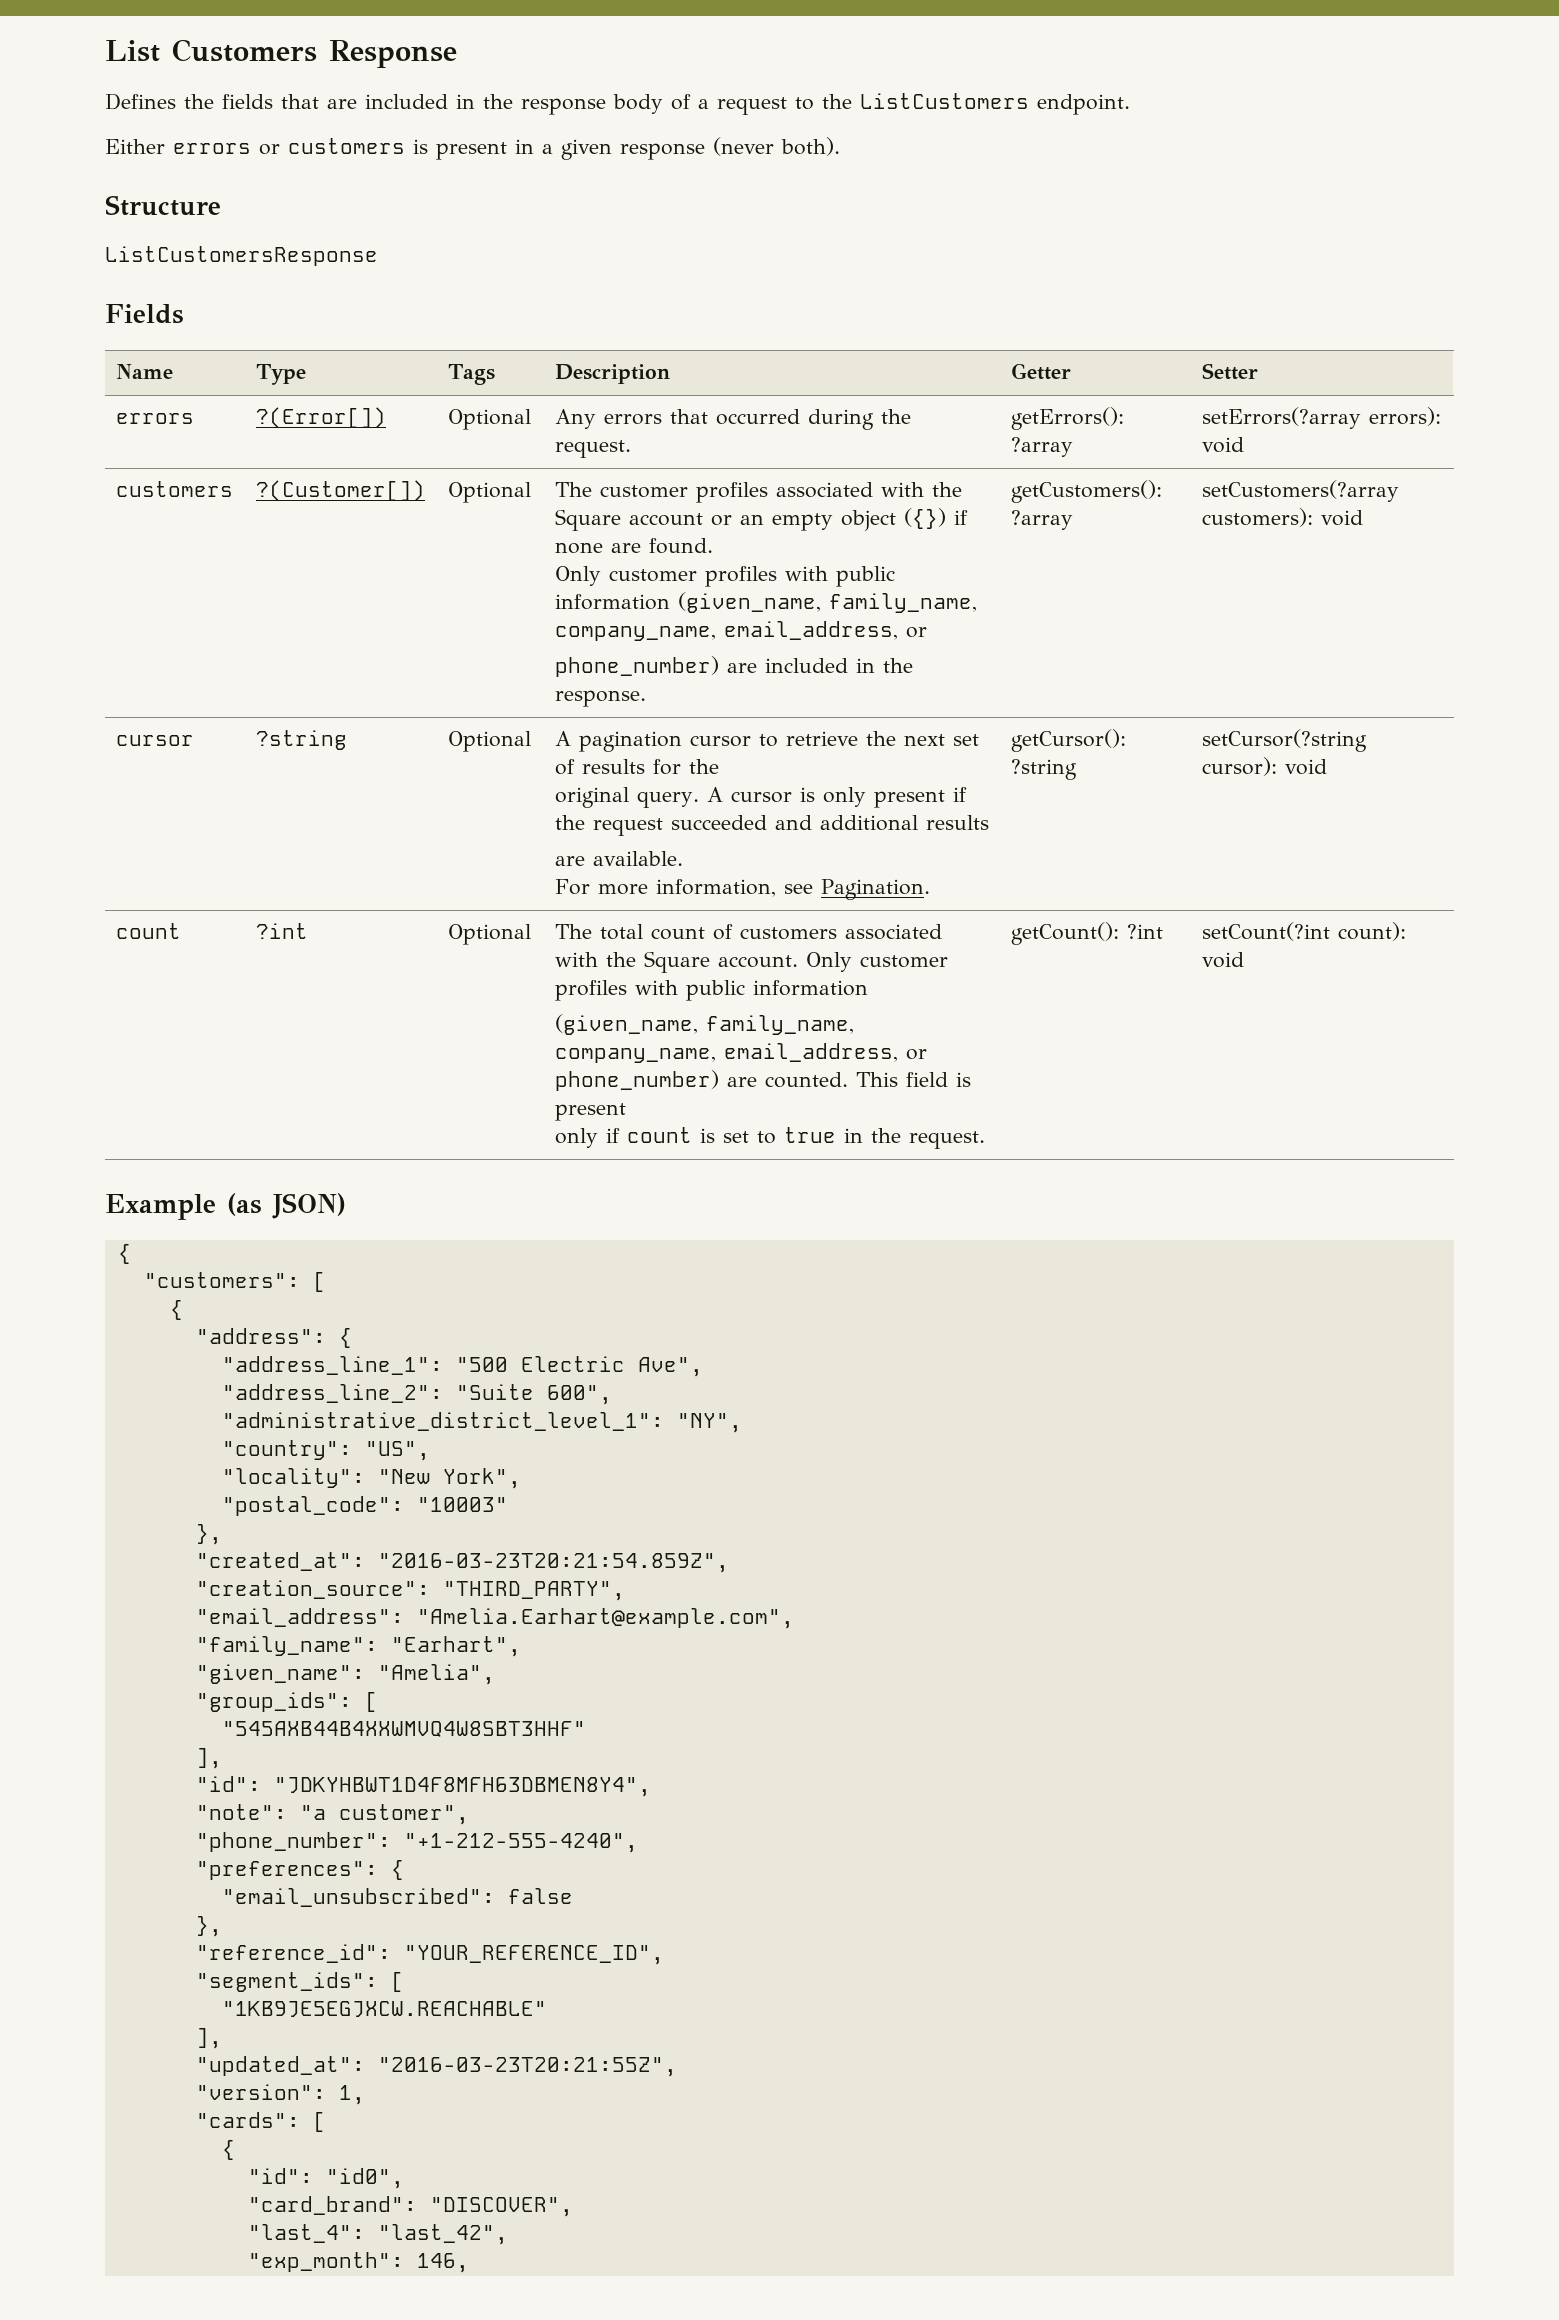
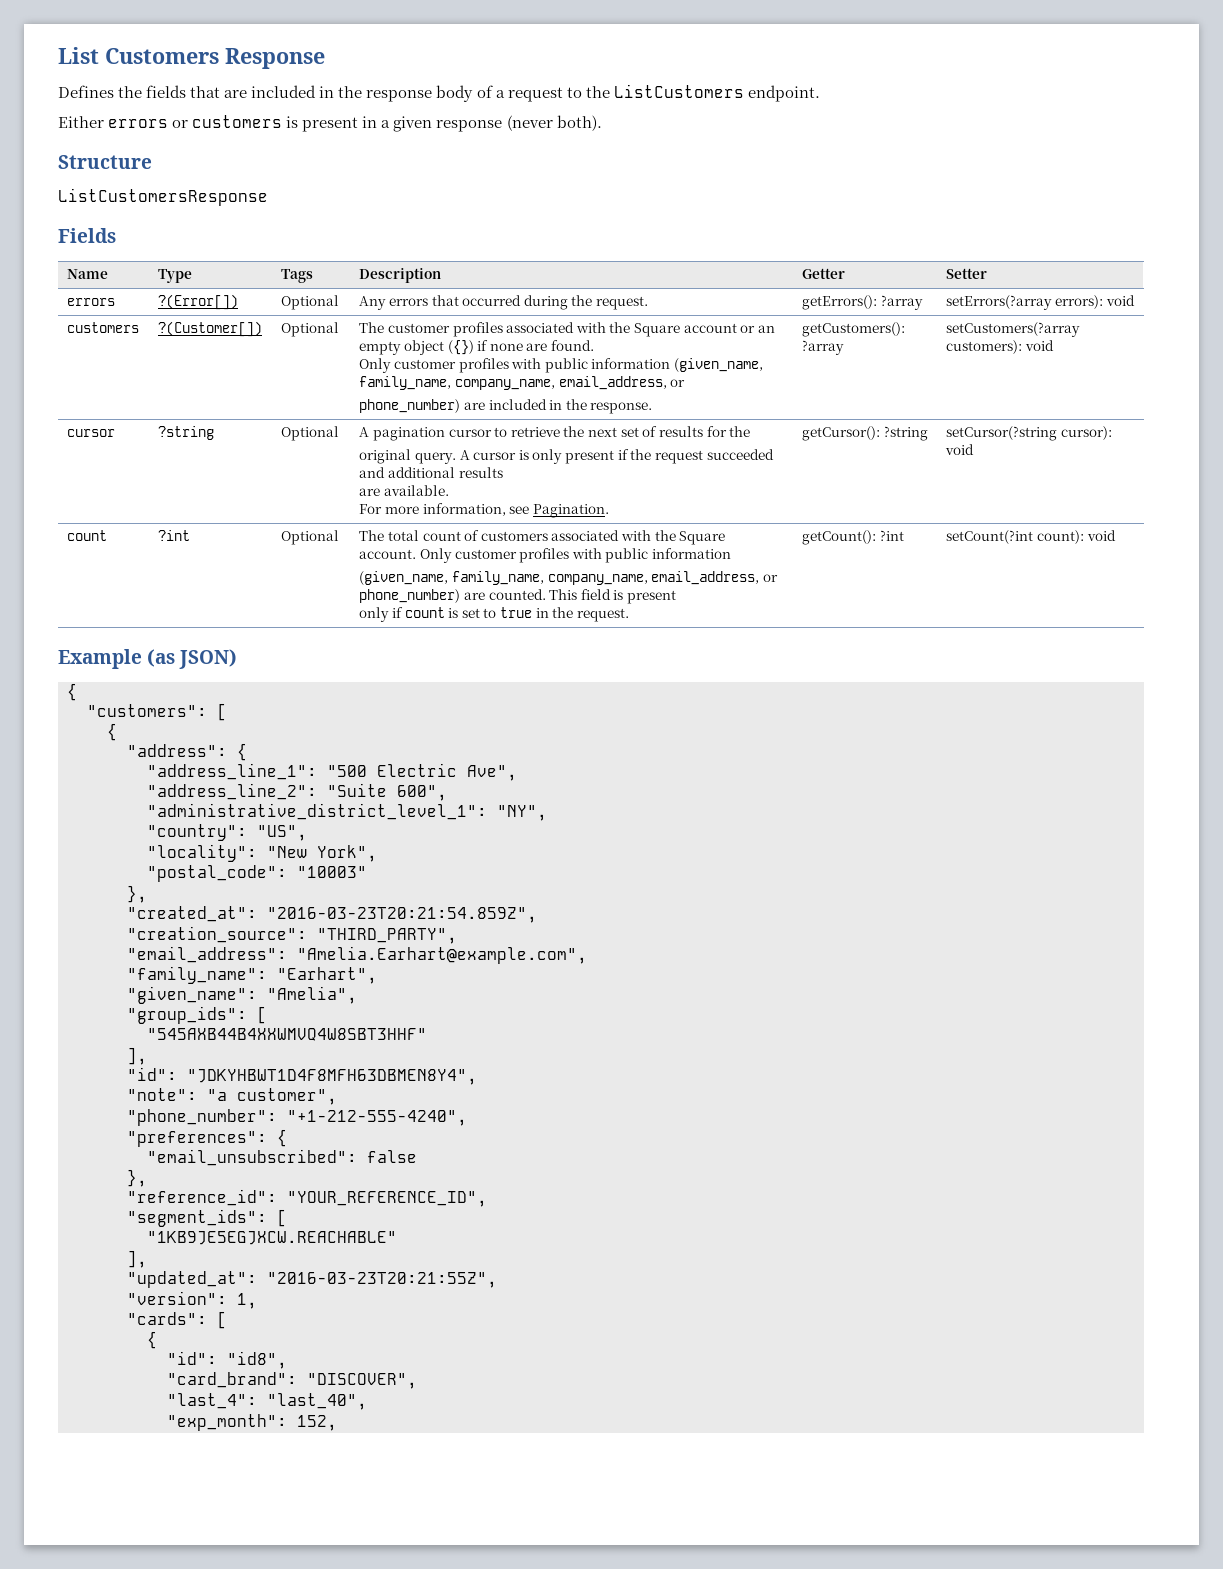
[325,2168,404,2189] "id0", -> [227,1351,287,1369] "id8",
[377,2224,508,2245] "last_42", -> [267,1393,367,1410] "last_40",
[416,2253,469,2273] 146, -> [297,1415,337,1431] 152,

